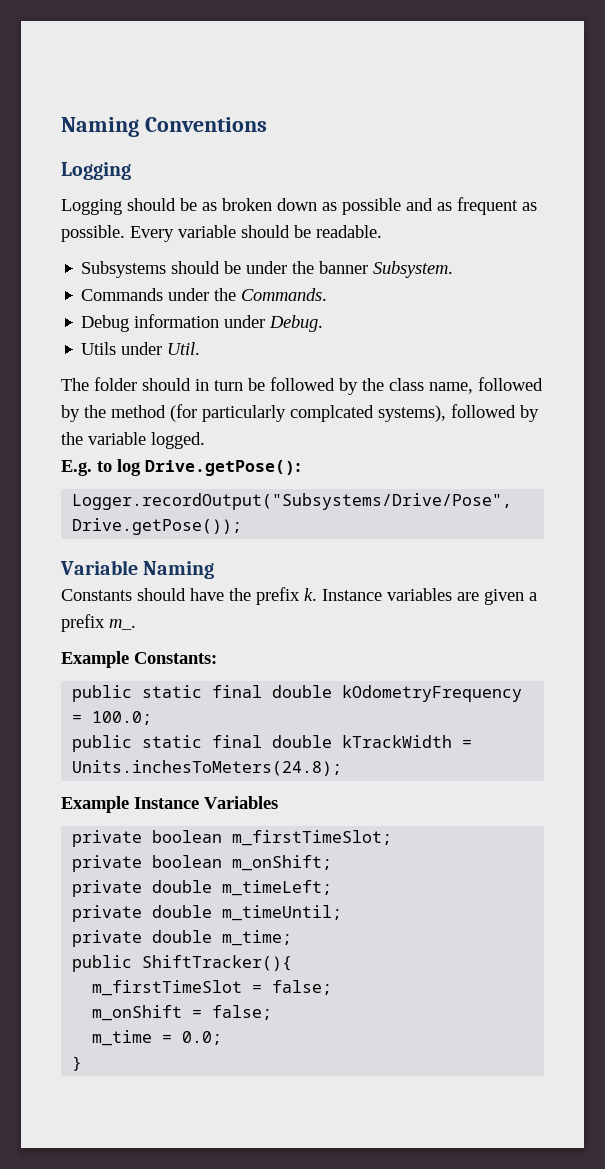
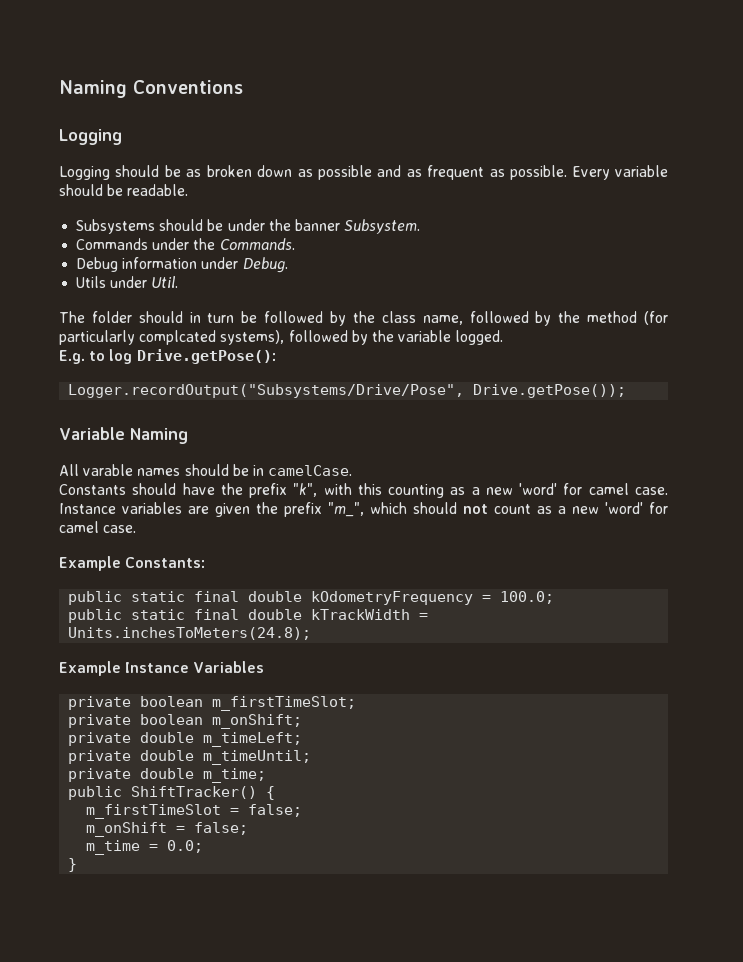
(215, 570) none -> [59,464,353,476] // All varable names should be in camelCase.
[304,588,537,605] [61,614,136,632] k. Instance variables are given a prefix m_. -> [293,483,668,498] [59,502,668,517] [59,521,137,533] "k", with this counting as a new 'word' for camel case. Instance variables are given the prefix "m_", which should not count as a new 'word' for camel case.
[142,955,293,971] ShiftTracker(){ -> [131,786,276,800] ShiftTracker() {

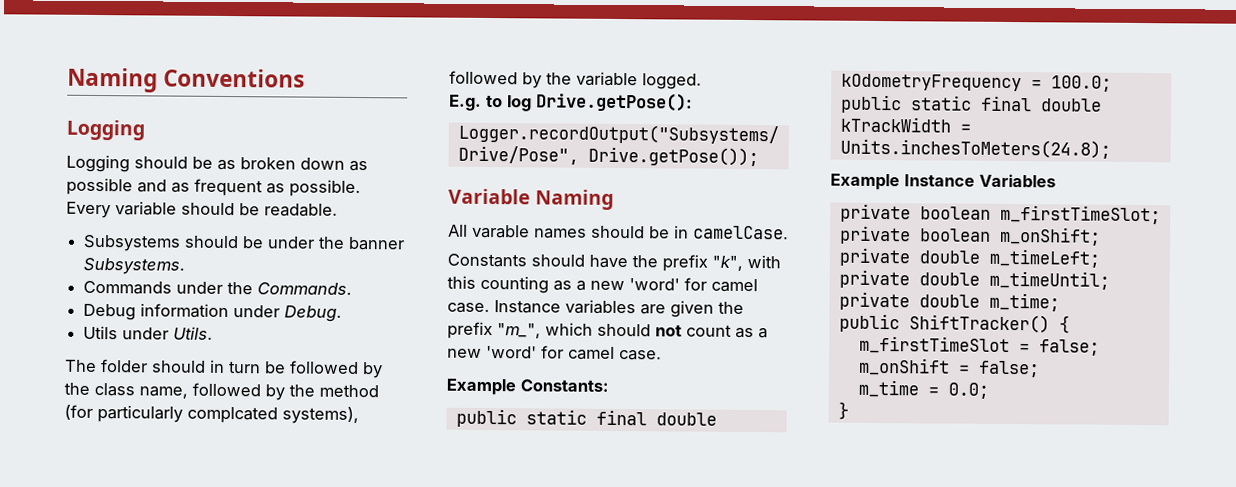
[344,219,421,234] Subsystem. -> [83,257,186,275] Subsystems.
[151,276,179,288] Util. -> [173,326,214,340] Utils.

